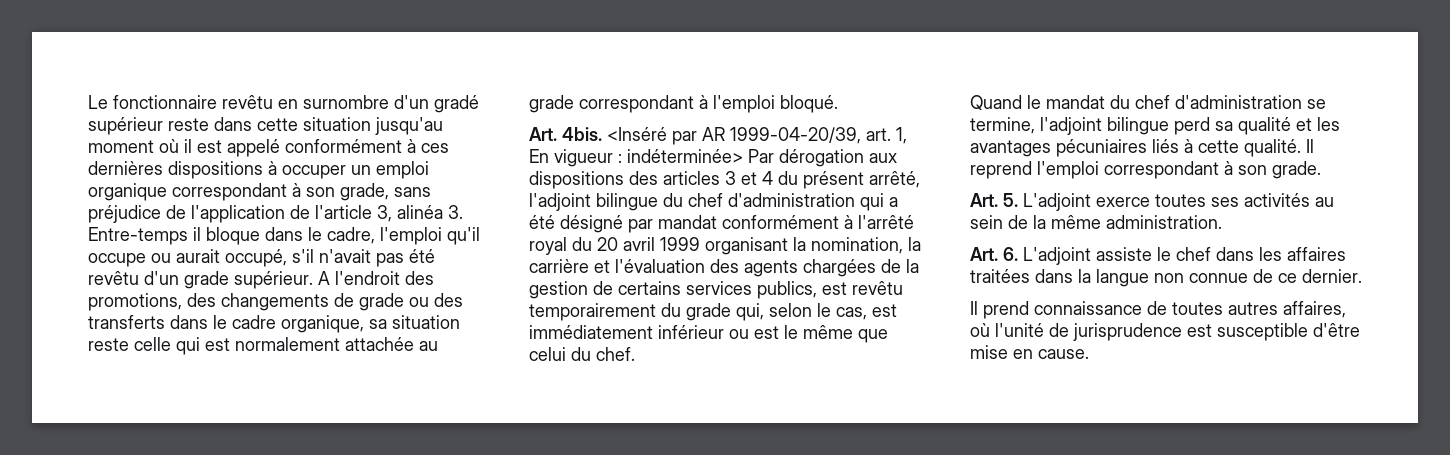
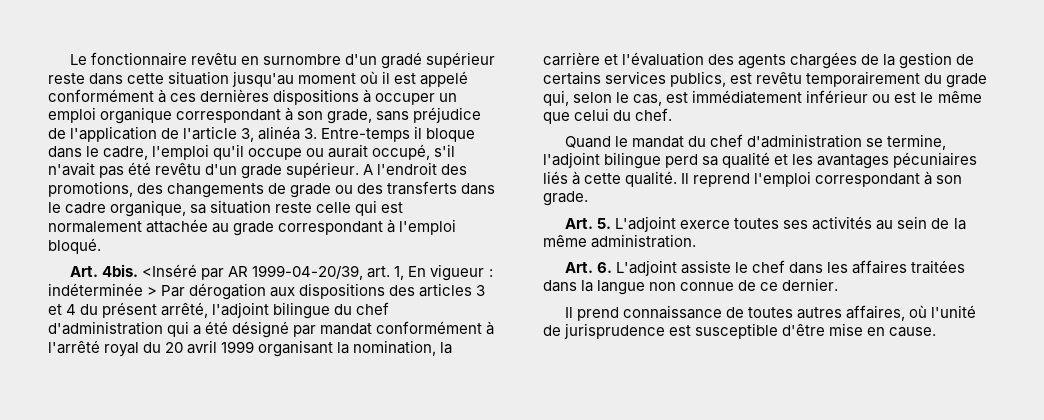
[627,149,743,163] indéterminée> -> [48,283,158,296] indéterminée >

